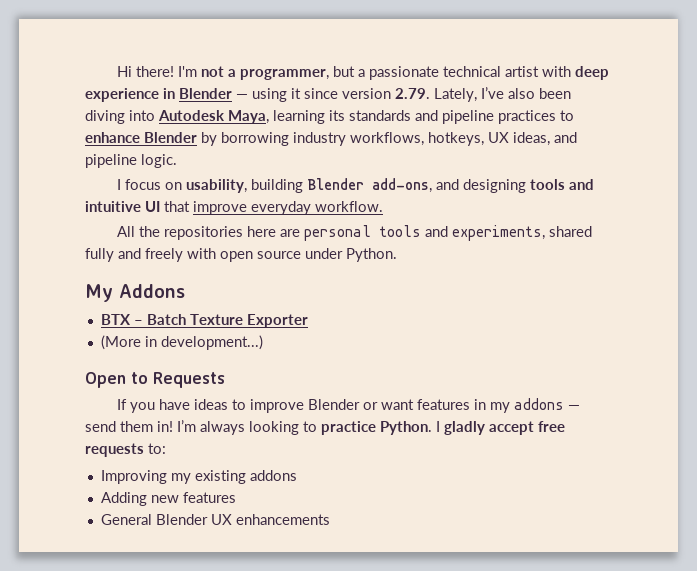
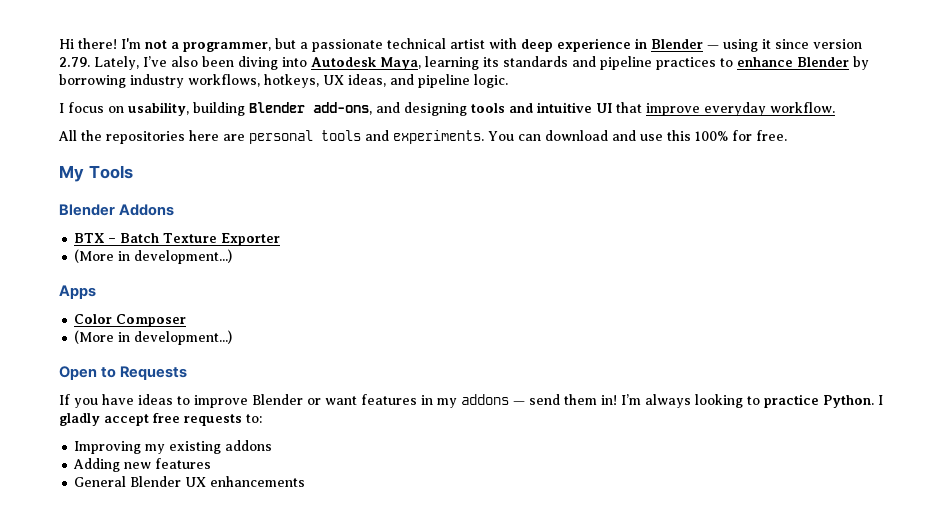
[451,225,592,241] [85,248,397,262] experiments, shared fully and freely with open source under Python. -> [393,130,787,144] experiments. You can download and use this 100% for free.
(113, 293) none -> [88,165,133,179] [59,204,115,216] Tools // Blender
(263, 342) none -> [59,285,96,299] [74,314,187,327] [74,330,233,345] // Apps // Color Composer // (More in development...)

